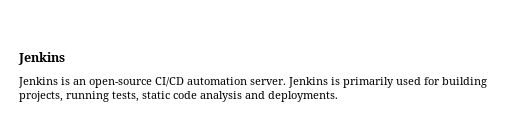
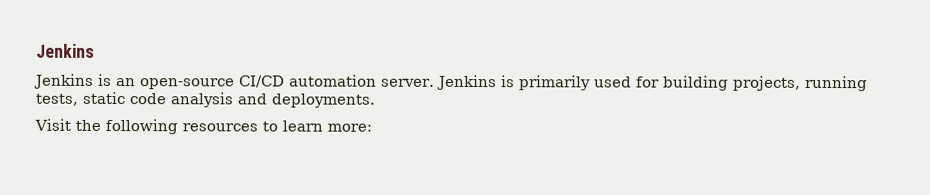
(338, 96) none -> [34,118,372,135] // Visit the following resources to learn more:

